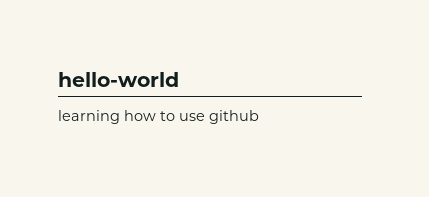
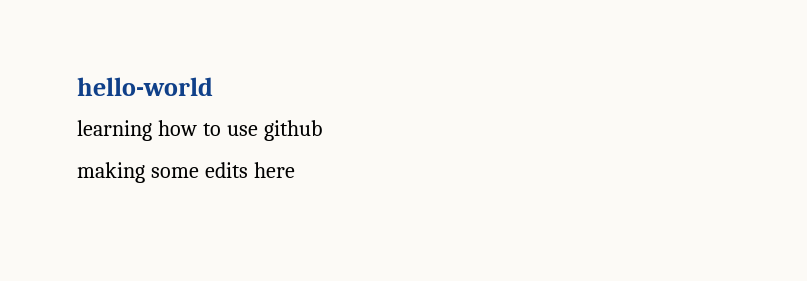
(259, 117) none -> [77,162,295,183] // making some edits here

